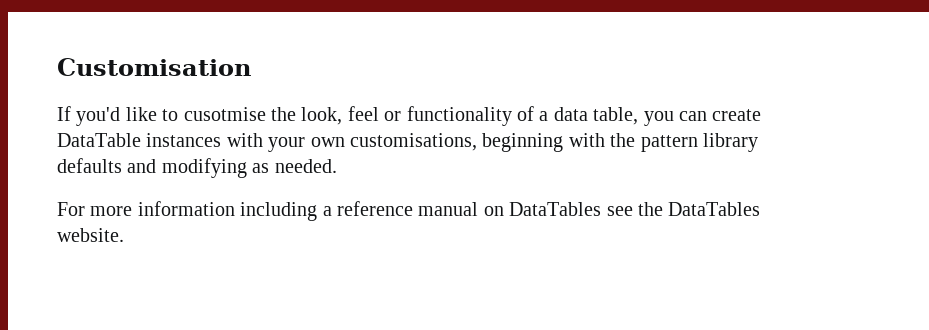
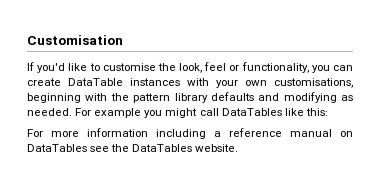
[183,107,266,121] cusotmise -> [102,63,156,71] customise
[406,106,639,126] functionality of a data table, -> [241,62,309,73] functionality,
(337, 166) none -> [75,108,328,118] For example you might call DataTables like this:

